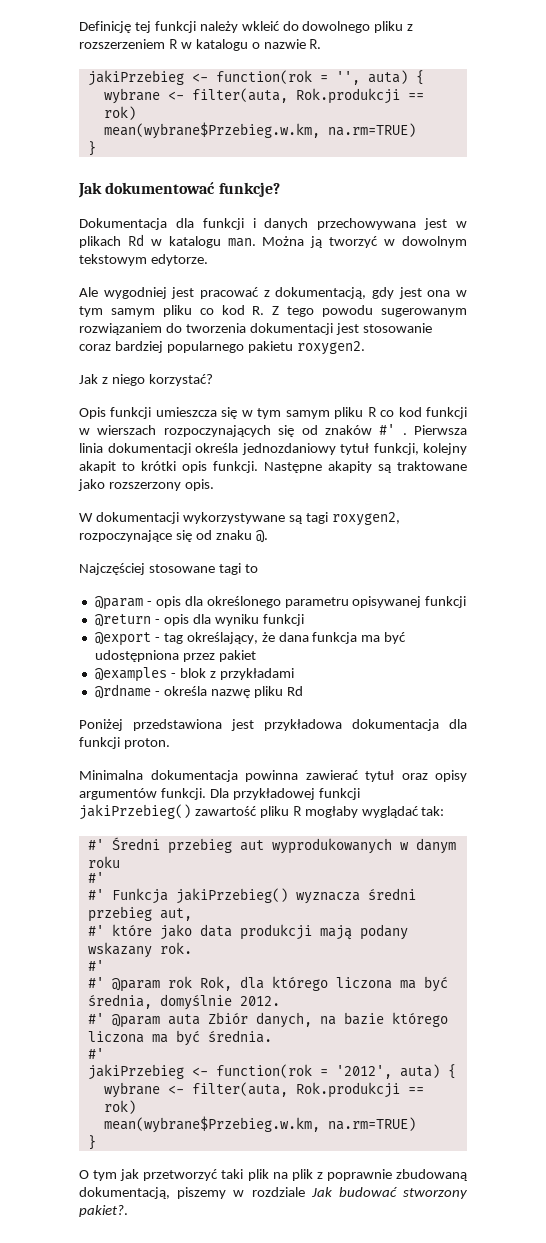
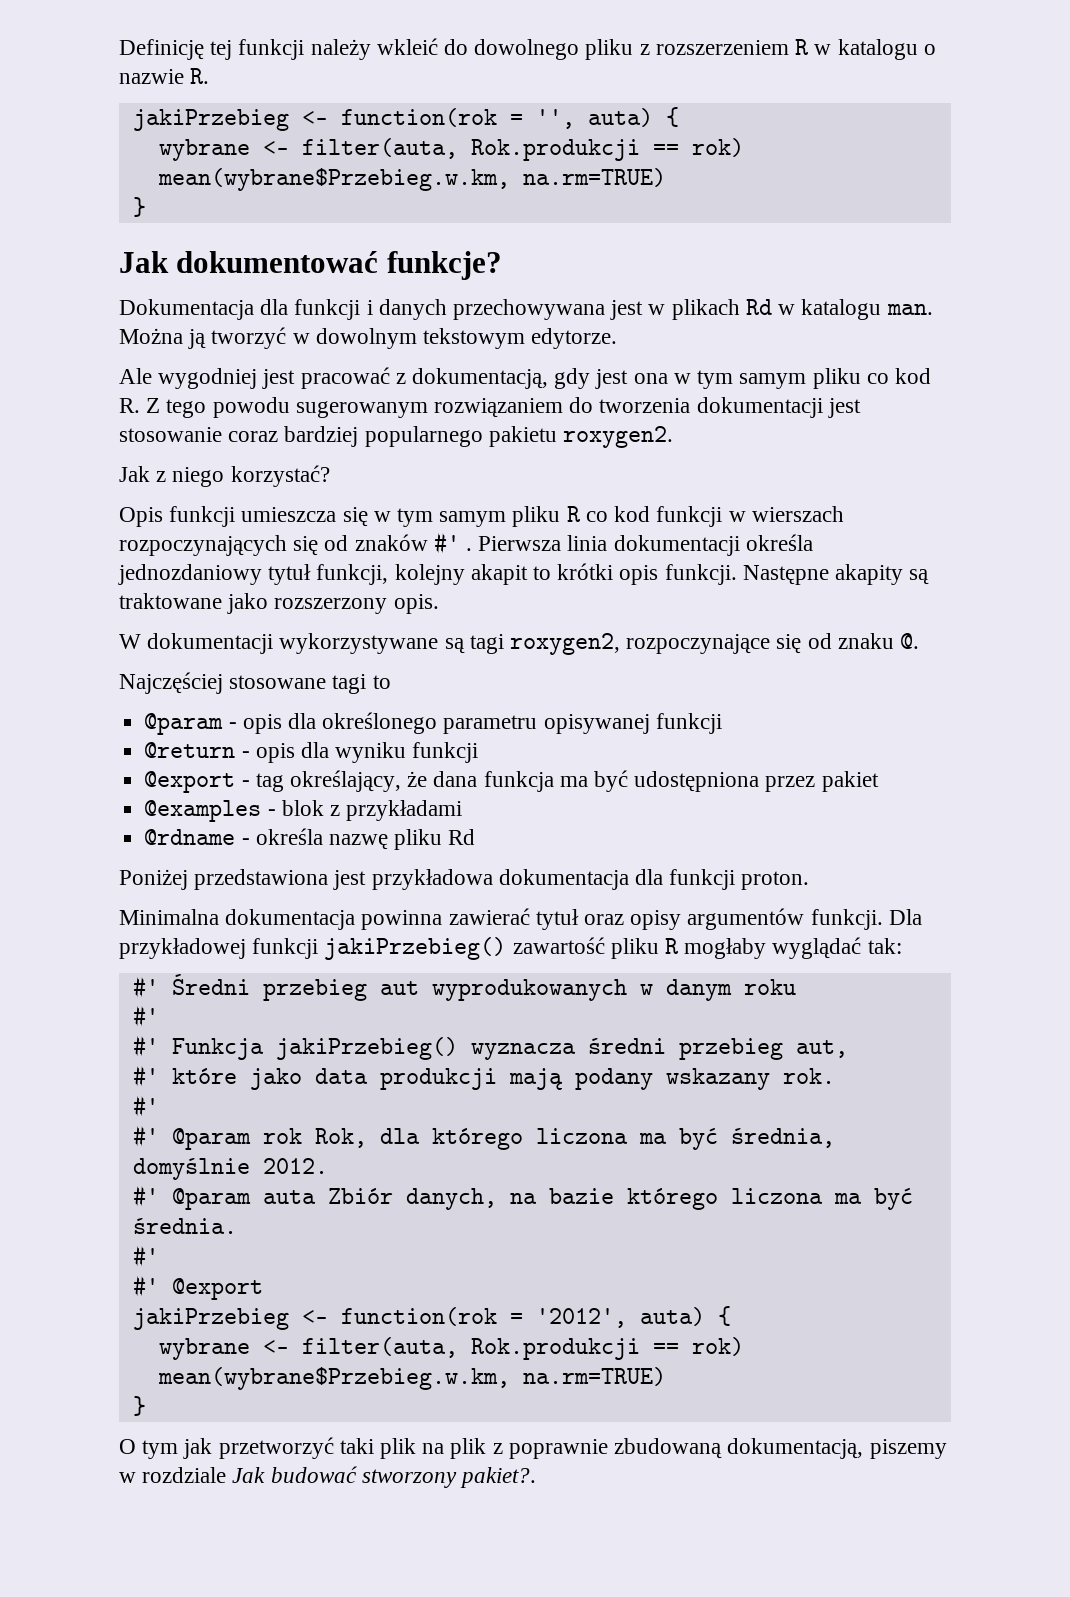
(104, 1053) none -> [132,1275,263,1300] // #' @export

